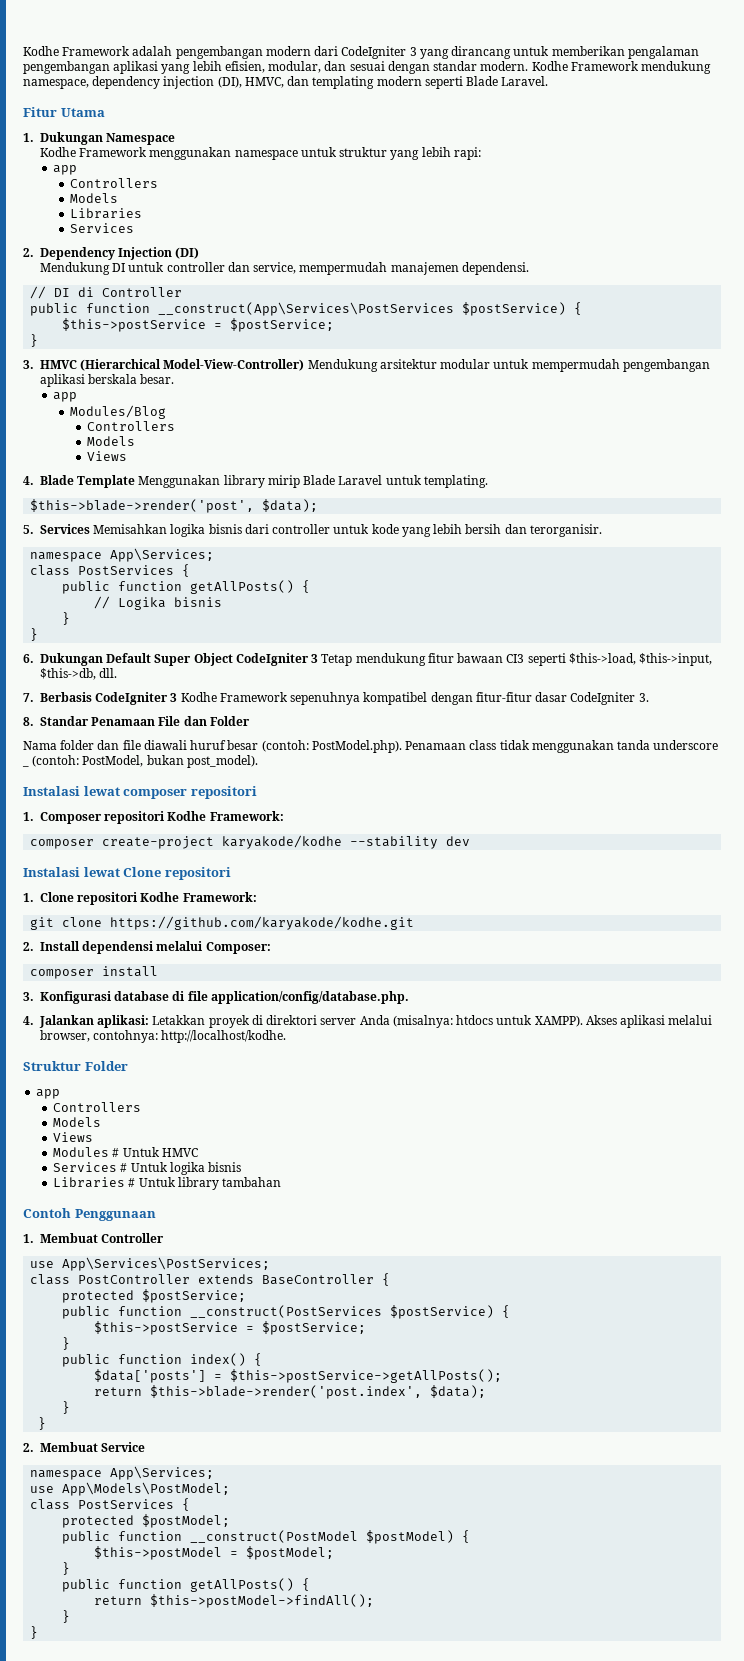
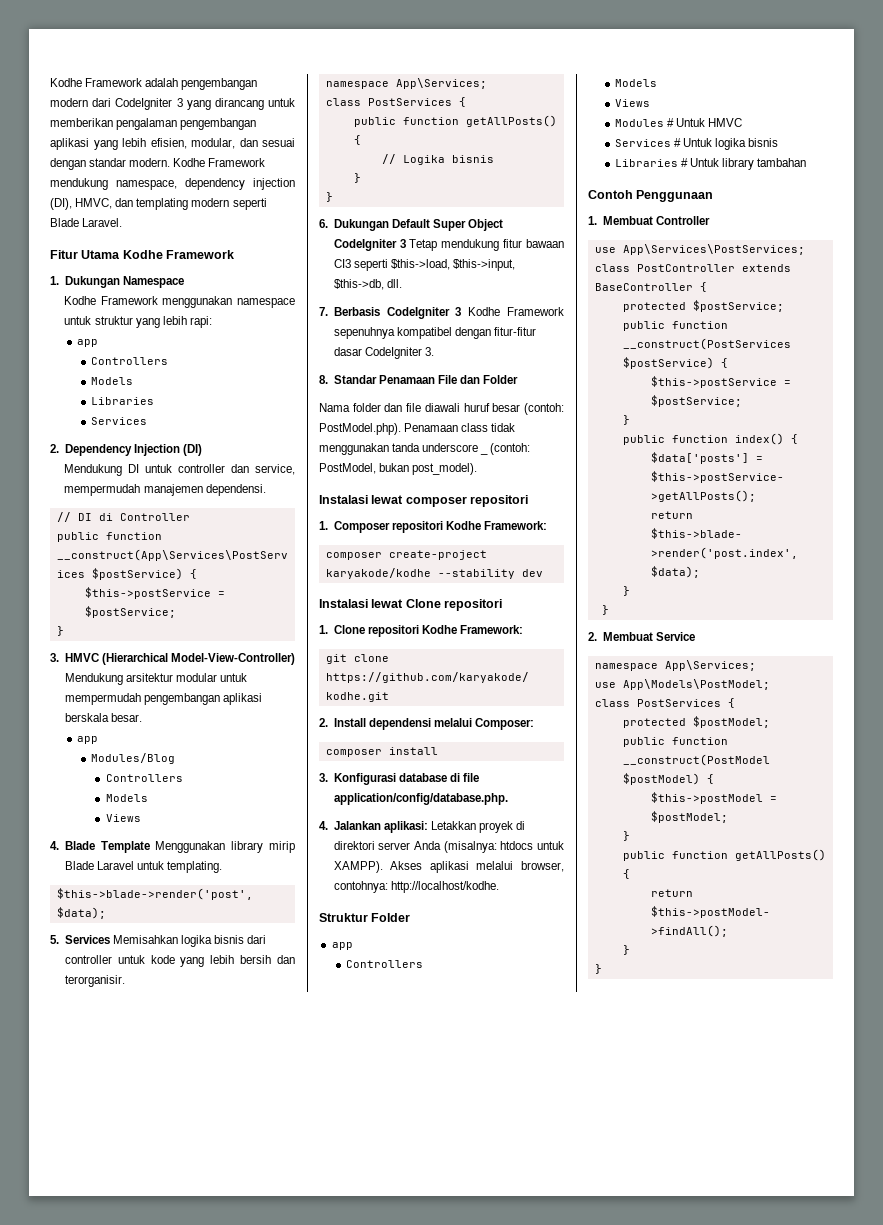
(105, 112) none -> [122,250,235,259] Kodhe Framework

